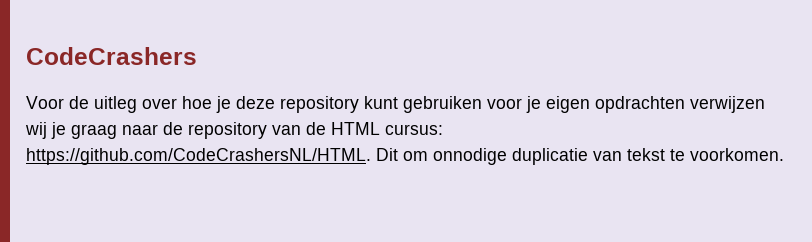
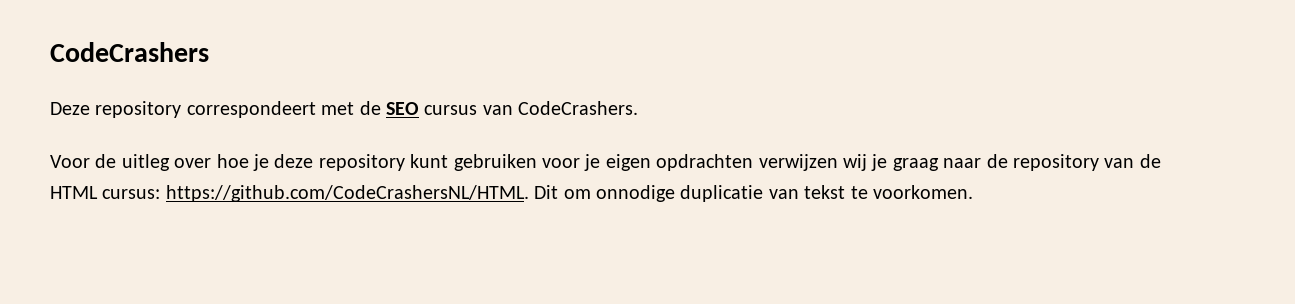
(197, 56) none -> [50,101,639,118] // Deze repository correspondeert met de SEO cursus van CodeCrashers.

